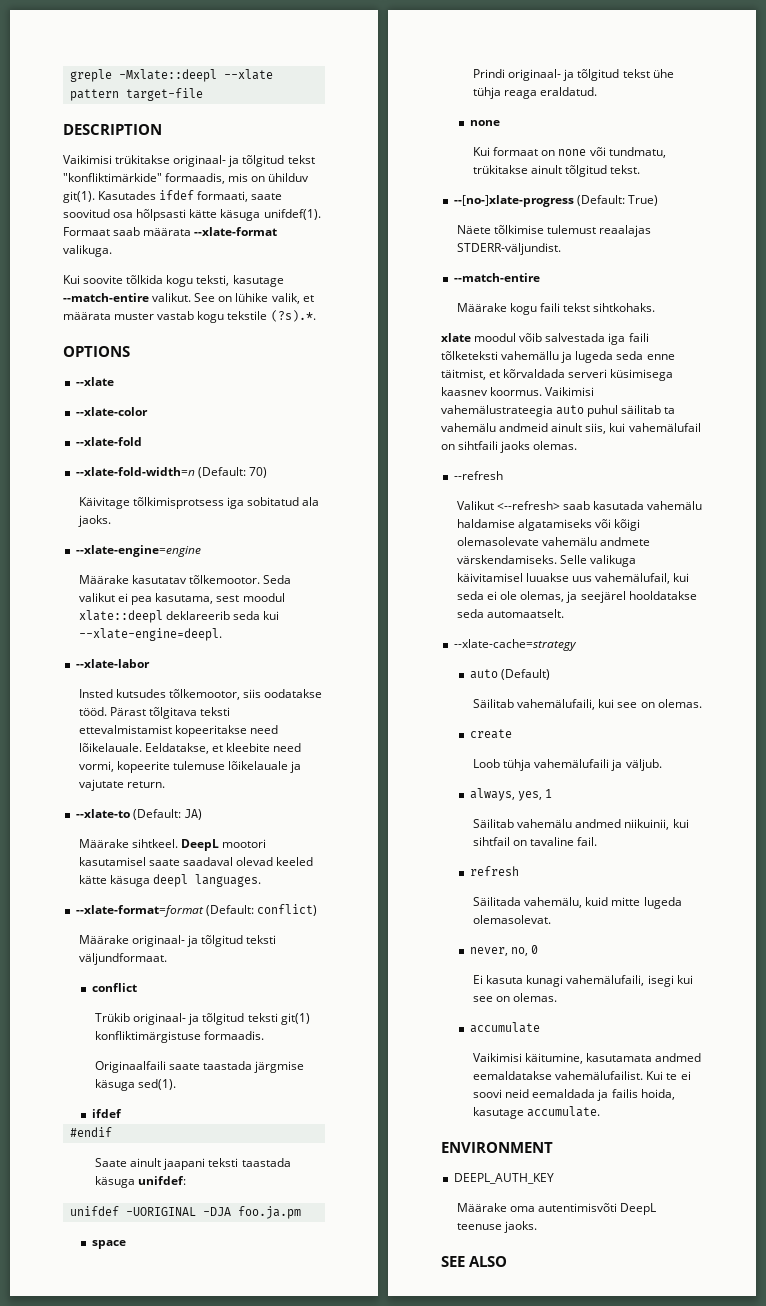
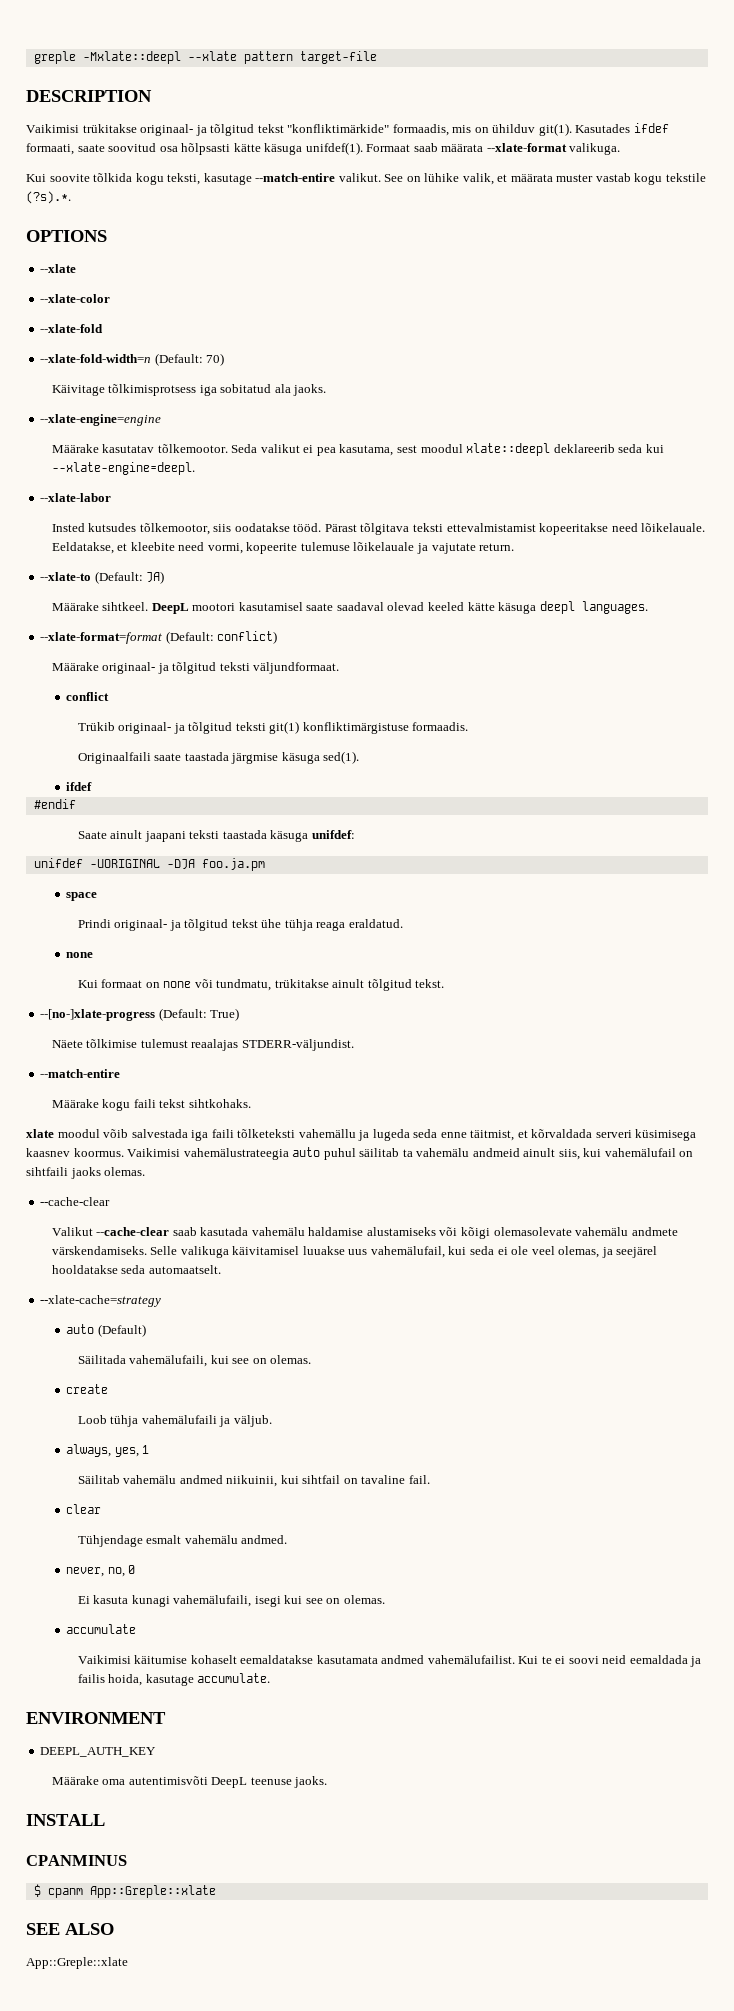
[453,471,503,480] --refresh -> [40,1197,111,1206] --cache-clear
[497,501,561,510] <--refresh> -> [96,1227,170,1236] --cache-clear
[518,519,593,531] algatamiseks -> [366,1227,436,1236] alustamiseks
(518, 595) none -> [531,1246,555,1255] veel
[473,699,515,708] Säilitab -> [77,1355,126,1364] Säilitada
[469,866,519,876] [473,897,682,909] [473,915,552,924] refresh // Säilitada vahemälu, kuid mitte lugeda olemasolevat. -> [66,1504,102,1514] [77,1535,288,1547] clear // Tühjendage esmalt vahemälu andmed.
[525,1053,584,1064] käitumine, -> [134,1655,314,1664] käitumise kohaselt eemaldatakse
[473,1071,553,1080] eemaldatakse -> (425, 1659) none
(538, 1227) none -> [26,1814,105,1826] [26,1855,127,1866] [33,1884,216,1898] // INSTALL // CPANMINUS // $ cpanm App::Greple::xlate
(507, 1261) none -> [26,1957,128,1969] // App::Greple::xlate

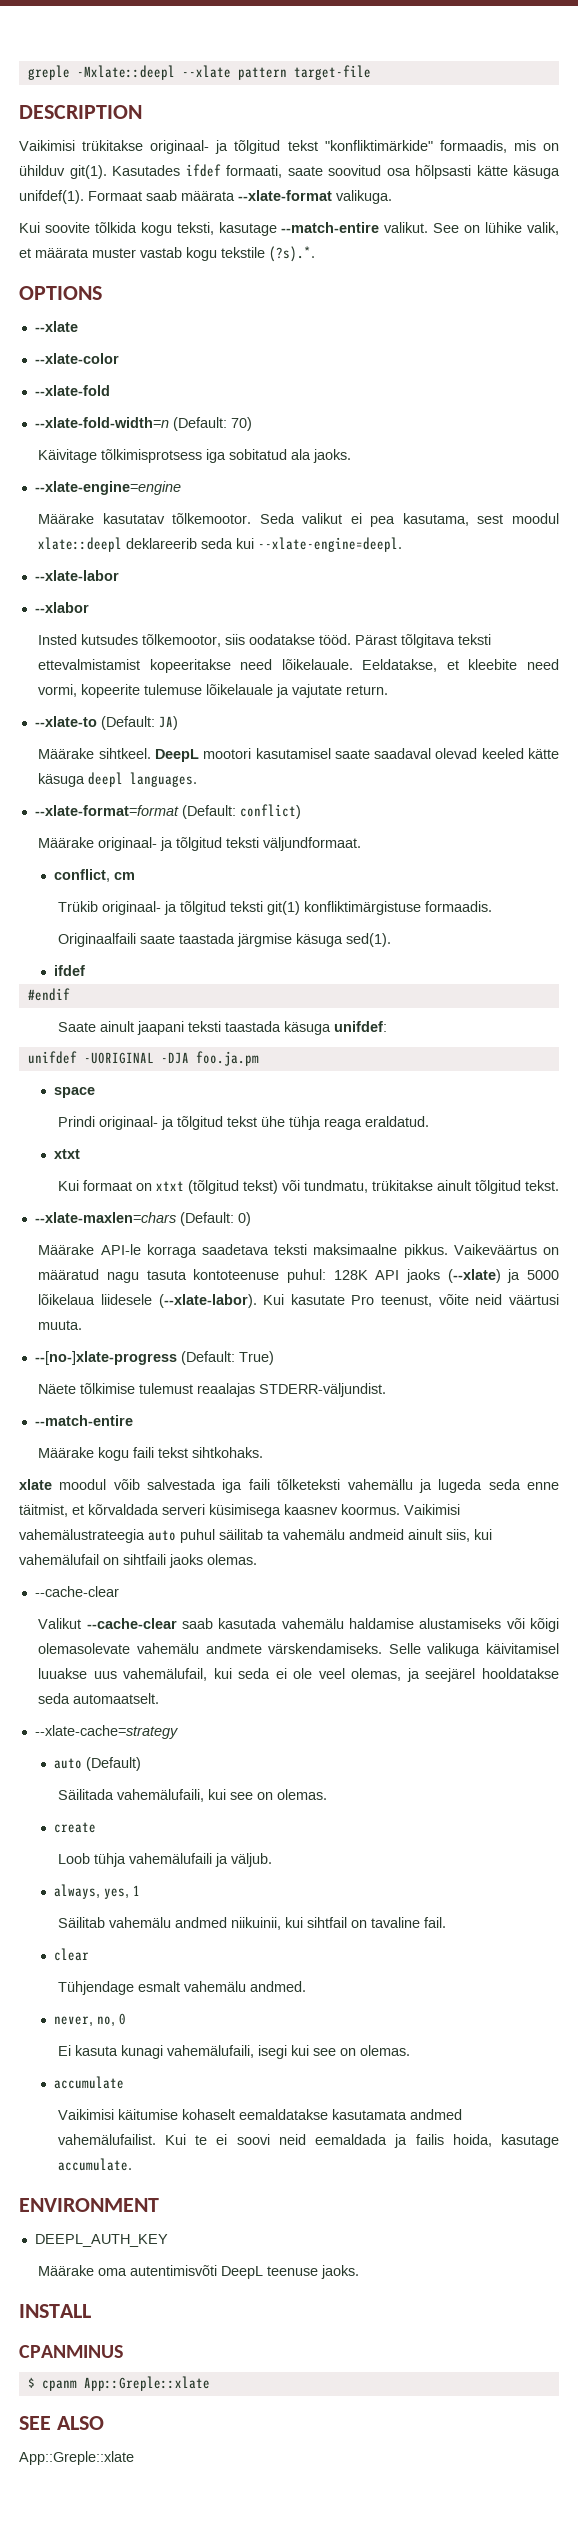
(112, 497) none -> [34,602,89,613] // --xlabor
[66,692,110,701] conflict -> [54,869,136,882] conflict, cm
[66,952,94,958] // none -> [54,1149,81,1159] // xtxt
[145,981,192,988] on none -> [135,1180,278,1194] on xtxt (tõlgitud tekst)
(445, 983) none -> [34,1212,251,1226] [38,1244,559,1258] [38,1269,559,1283] [38,1294,559,1308] [38,1320,83,1330] // --xlate-maxlen=chars (Default: 0) // Määrake API-le korraga saadetava teksti maksimaalne pikkus. Vaikeväärtus on määratud nagu tasuta kontoteenuse puhul: 128K API jaoks (--xlate) ja 5000 lõikelaua liidesele (--xlate-labor). Kui kasutate Pro teenust, võite neid väärtusi muuta.

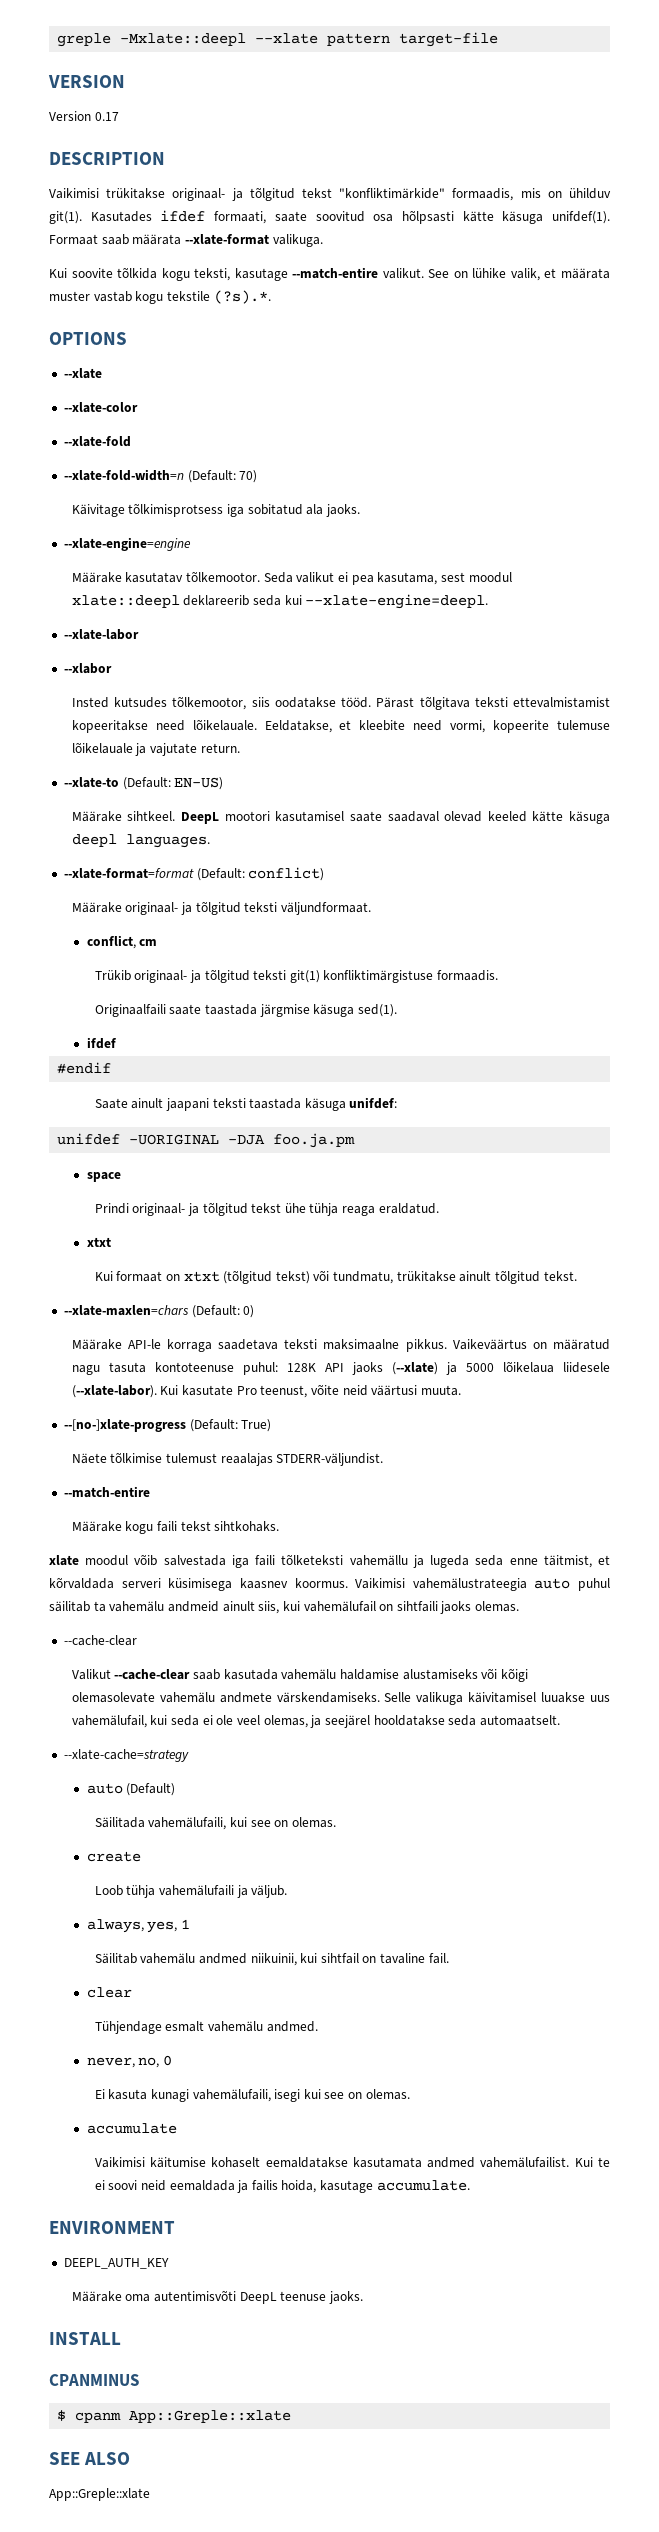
(371, 72) none -> [48,75,125,88] [49,111,119,121] // VERSION // Version 0.17
[158,716,178,730] JA) -> [174,777,224,790] EN-US)

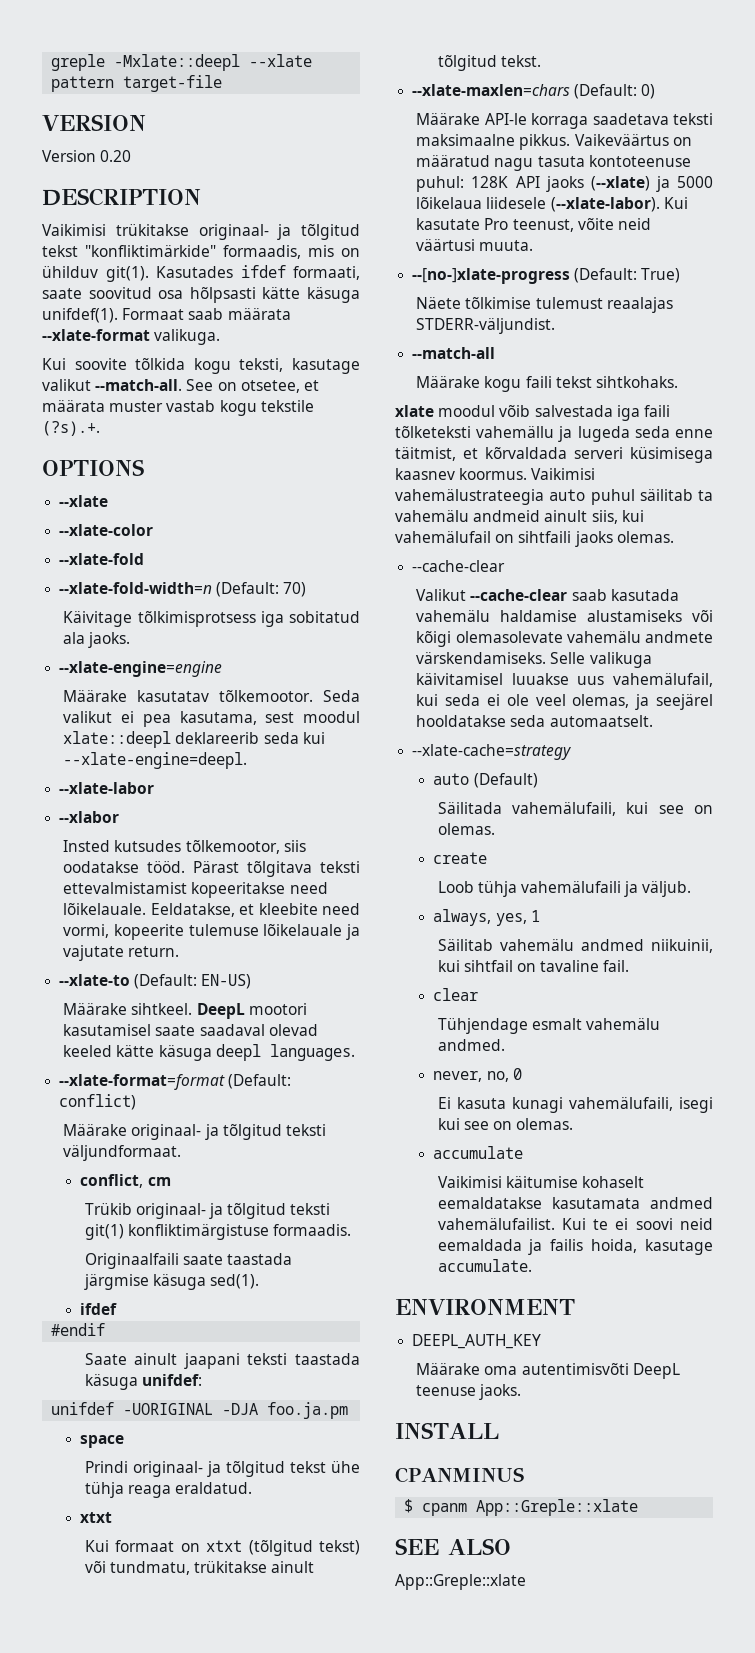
[94,112,119,121] 0.17 -> [100,150,132,162] 0.20
[292,267,540,281] --match-entire valikut. See on lühike valik, -> [42,379,300,393] valikut --match-all. See on otsetee,
[213,290,271,304] (?s).*. -> [42,421,100,436] (?s).+.
[63,1486,150,1498] --match-entire -> [412,347,496,359] --match-all

